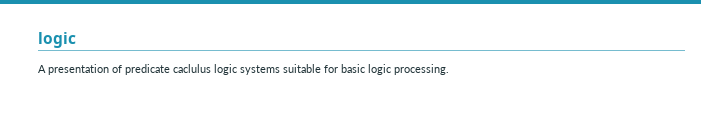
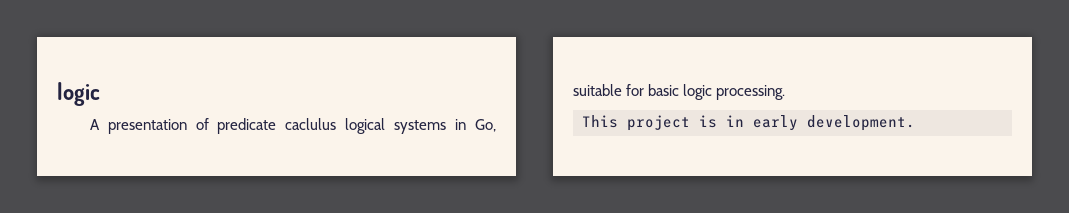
[214,64,280,75] logic systems -> [345,118,497,134] logical systems in Go,
(449, 69) none -> [582,115,915,131] // This project is in early development.

